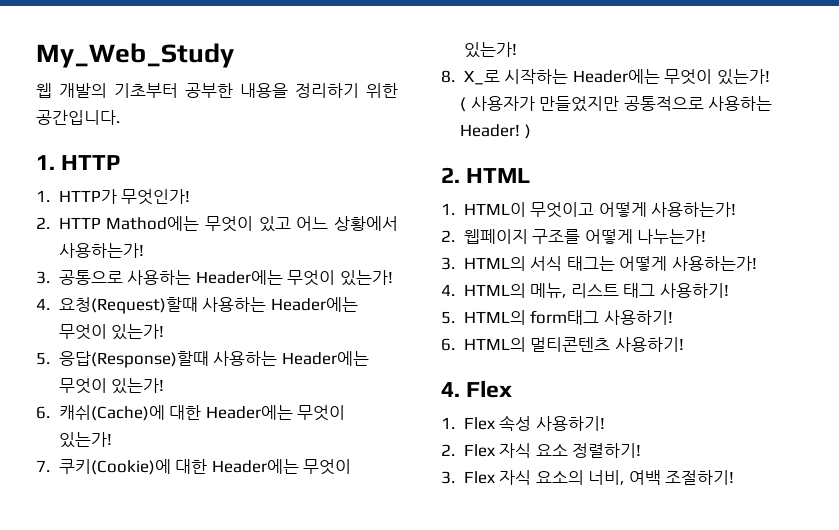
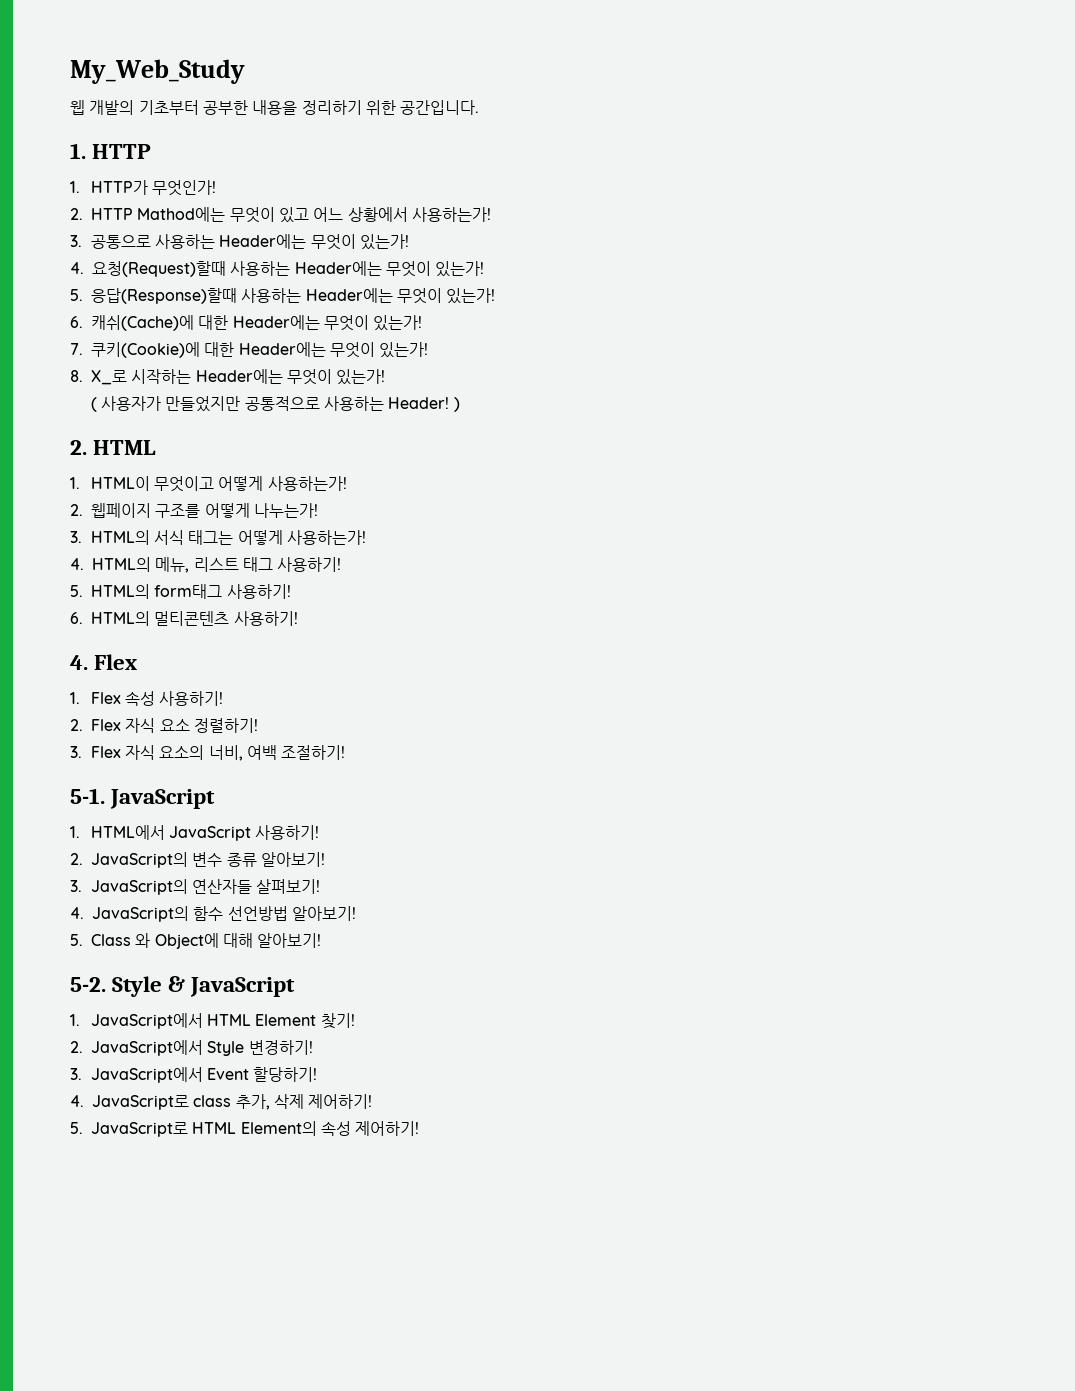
(735, 477) none -> [70,788,216,809] [70,825,320,841] [70,852,325,868] [70,879,321,895] [70,906,356,922] [70,933,322,949] [70,976,296,997] [70,1013,355,1029] [70,1040,313,1056] [70,1067,318,1083] [70,1094,373,1110] [70,1121,420,1137] // 5-1. JavaScript // 1. HTML에서 JavaScript 사용하기! // 2. JavaScript의 변수 종류 알아보기! // 3. JavaScript의 연산자들 살펴보기! // 4. JavaScript의 함수 선언방법 알아보기! // 5. Class 와 Object에 대해 알아보기! // 5-2. Style & JavaScript // 1. JavaScript에서 HTML Element 찾기! // 2. JavaScript에서 Style 변경하기! // 3. JavaScript에서 Event 할당하기! // 4. JavaScript로 class 추가, 삭제 제어하기! // 5. JavaScript로 HTML Element의 속성 제어하기!

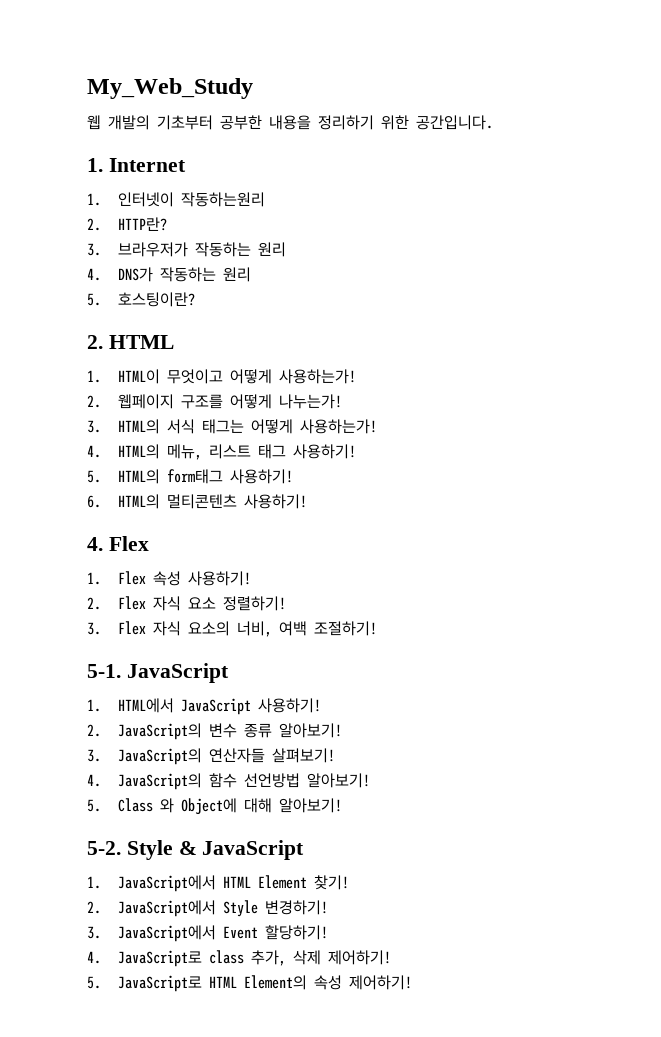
[92,144,152,159] [70,180,217,196] [70,207,491,223] [70,234,410,250] [70,261,485,277] [70,288,496,304] [70,315,423,331] [70,342,429,358] [70,369,386,385] [90,396,460,412] HTTP // 1. HTTP가 무엇인가! // 2. HTTP Mathod에는 무엇이 있고 어느 상황에서 사용하는가! // 3. 공통으로 사용하는 Header에는 무엇이 있는가! // 4. 요청(Request)할때 사용하는 Header에는 무엇이 있는가! // 5. 응답(Response)할때 사용하는 Header에는 무엇이 있는가! // 6. 캐쉬(Cache)에 대한 Header에는 무엇이 있는가! // 7. 쿠키(Cookie)에 대한 Header에는 무엇이 있는가! // 8. X_로 시작하는 Header에는 무엇이 있는가! // ( 사용자가 만들었지만 공통적으로 사용하는 Header! ) -> [108,158,186,172] [87,192,266,207] [87,217,168,231] [87,242,287,257] [87,267,252,282] [87,292,196,307] Internet // 1. 인터넷이 작동하는원리 // 2. HTTP란? // 3. 브라우저가 작동하는 원리 // 4. DNS가 작동하는 원리 // 5. 호스팅이란?

